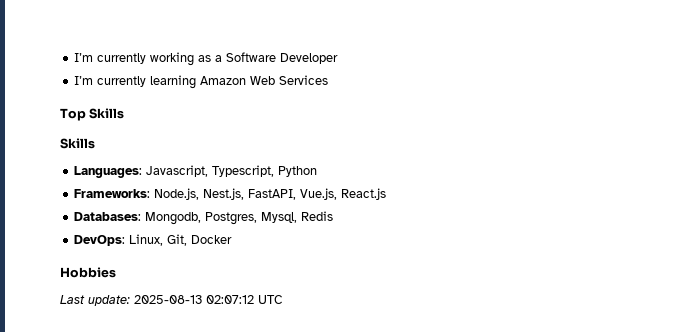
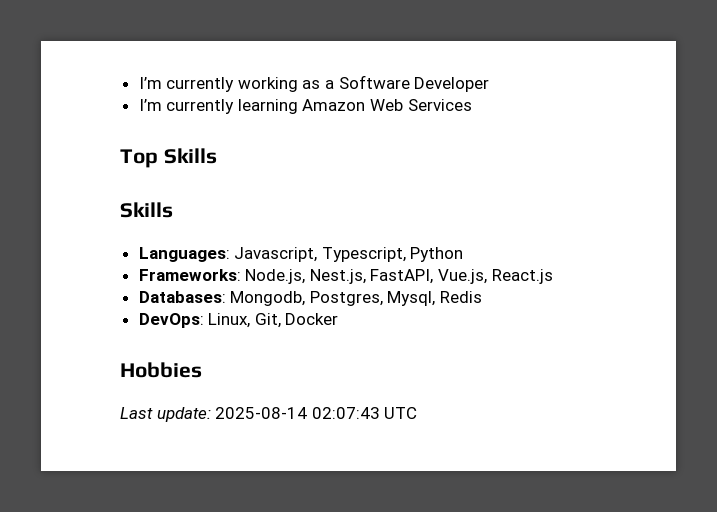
[134,295,254,304] 2025-08-13 02:07:12 -> [215,407,380,419] 2025-08-14 02:07:43

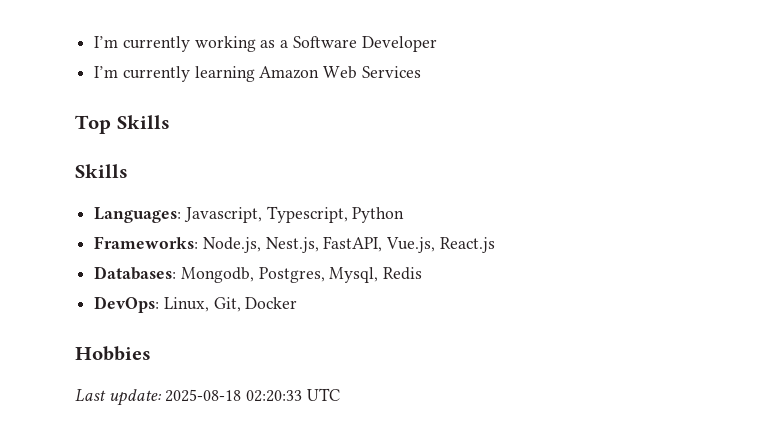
[215,407,380,419] 2025-08-14 02:07:43 -> [165,389,303,402] 2025-08-18 02:20:33

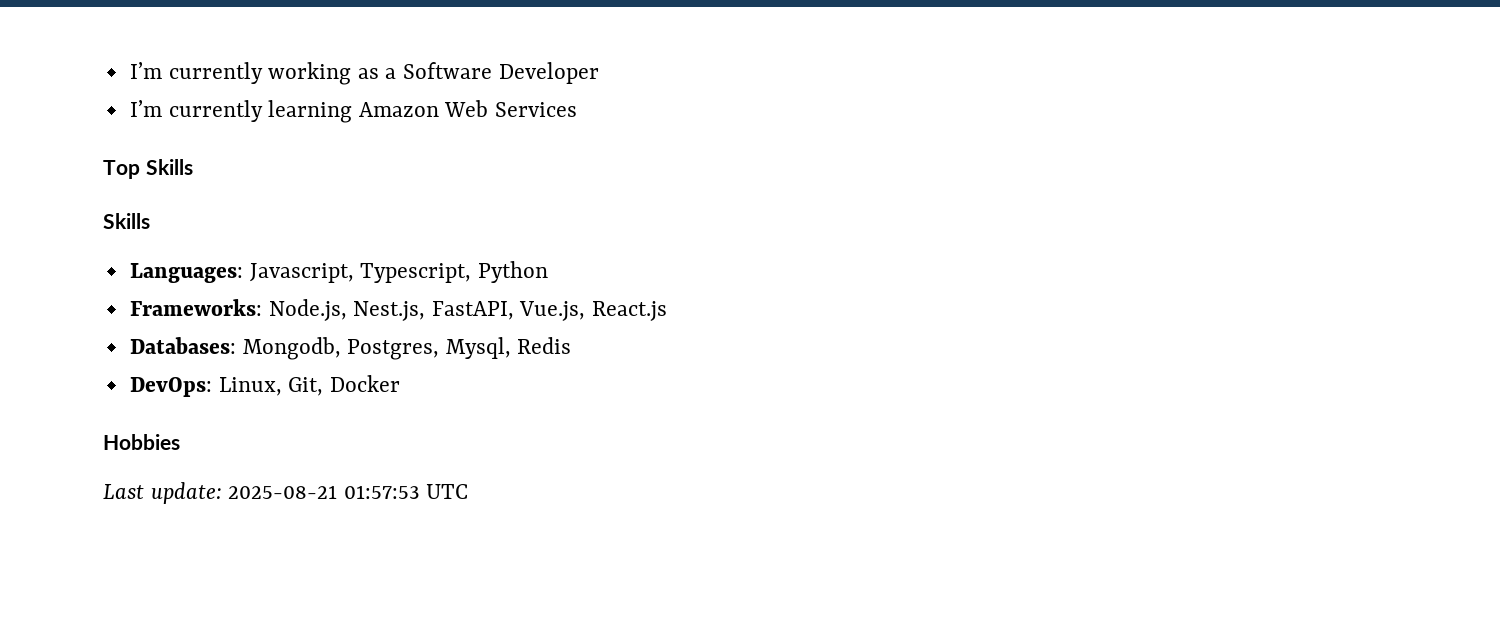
[165,389,303,402] 2025-08-18 02:20:33 -> [228,485,420,499] 2025-08-21 01:57:53

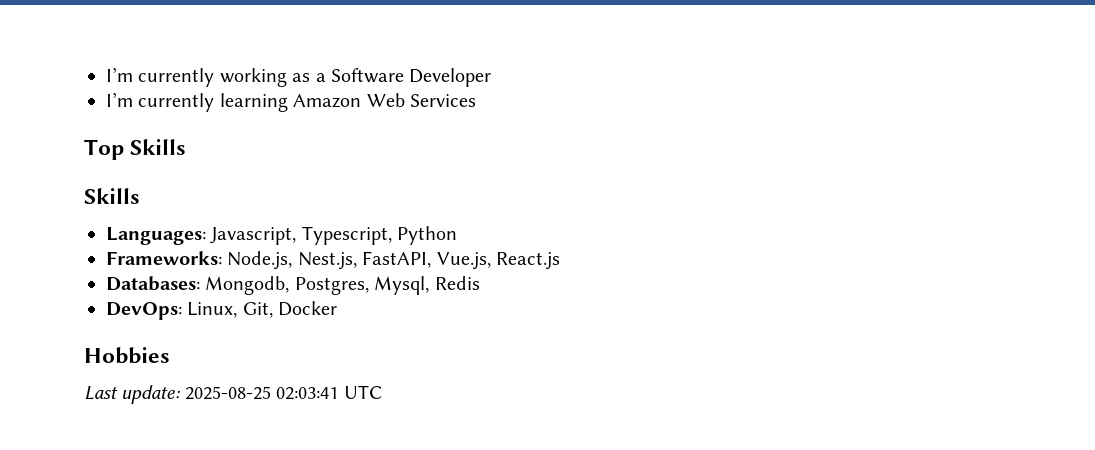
[228,485,420,499] 2025-08-21 01:57:53 -> [184,386,339,400] 2025-08-25 02:03:41

